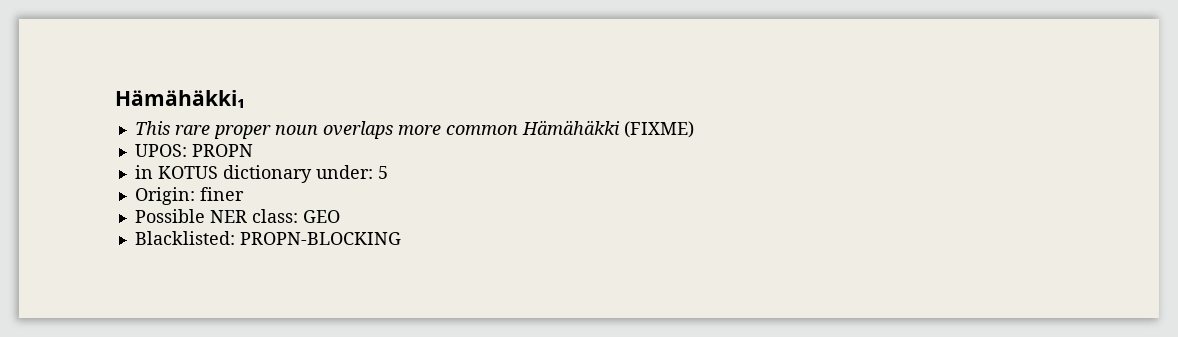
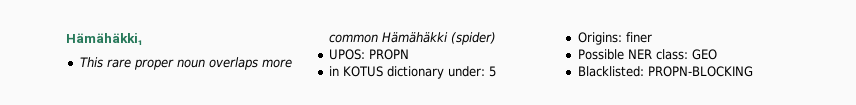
[623,121,694,138] (FIXME) -> [450,32,496,45] (spider)
[134,187,195,205] Origin: -> [577,32,622,45] Origins:

